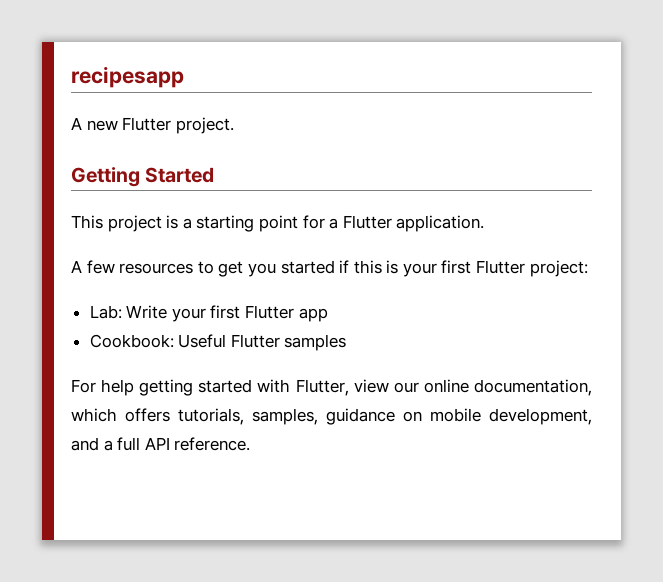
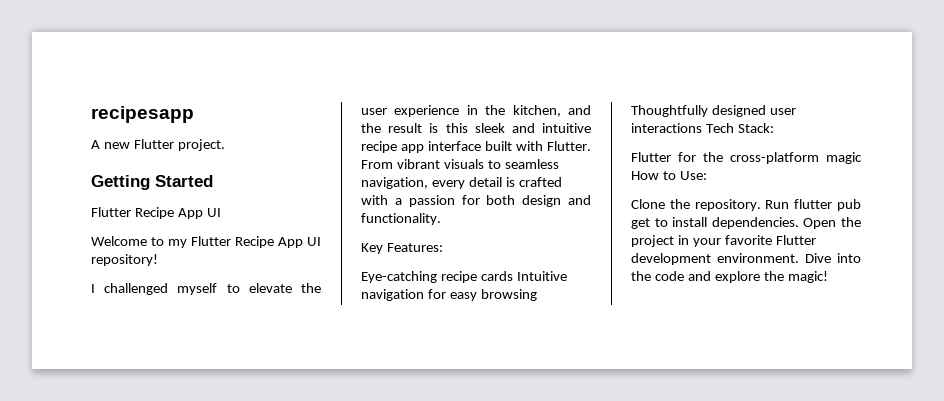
[71,215,485,232] [71,260,588,277] [89,305,328,322] [89,334,347,351] [71,379,592,396] [71,408,592,425] [71,437,251,451] This project is a starting point for a Flutter application. // A few resources to get you started if this is your first Flutter project: // Lab: Write your first Flutter app // Cookbook: Useful Flutter samples // For help getting started with Flutter, view our online documentation, which offers tutorials, samples, guidance on mobile development, and a full API reference. -> [91,207,221,219] [91,236,321,248] [91,254,158,266] [91,283,321,295] [361,105,591,117] [361,123,591,133] [361,141,591,153] [361,159,559,169] [361,177,562,189] [361,195,591,207] [361,213,441,225] [361,243,443,254] [361,271,567,283] [361,289,537,301] [631,105,796,117] [631,123,774,133] [631,152,862,164] [631,171,707,180] [631,199,861,211] [631,217,861,229] [631,235,816,247] [631,253,861,265] [631,271,828,283] Flutter Recipe App UI // Welcome to my Flutter Recipe App UI repository! // I challenged myself to elevate the user experience in the kitchen, and the result is this sleek and intuitive recipe app interface built with Flutter. From vibrant visuals to seamless navigation, every detail is crafted with a passion for both design and functionality. // Key Features: // Eye-catching recipe cards Intuitive navigation for easy browsing Thoughtfully designed user interactions Tech Stack: // Flutter for the cross-platform magic How to Use: // Clone the repository. Run flutter pub get to install dependencies. Open the project in your favorite Flutter development environment. Dive into the code and explore the magic!

